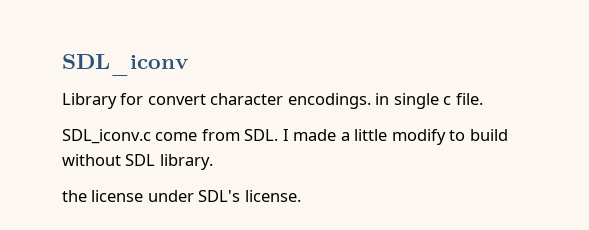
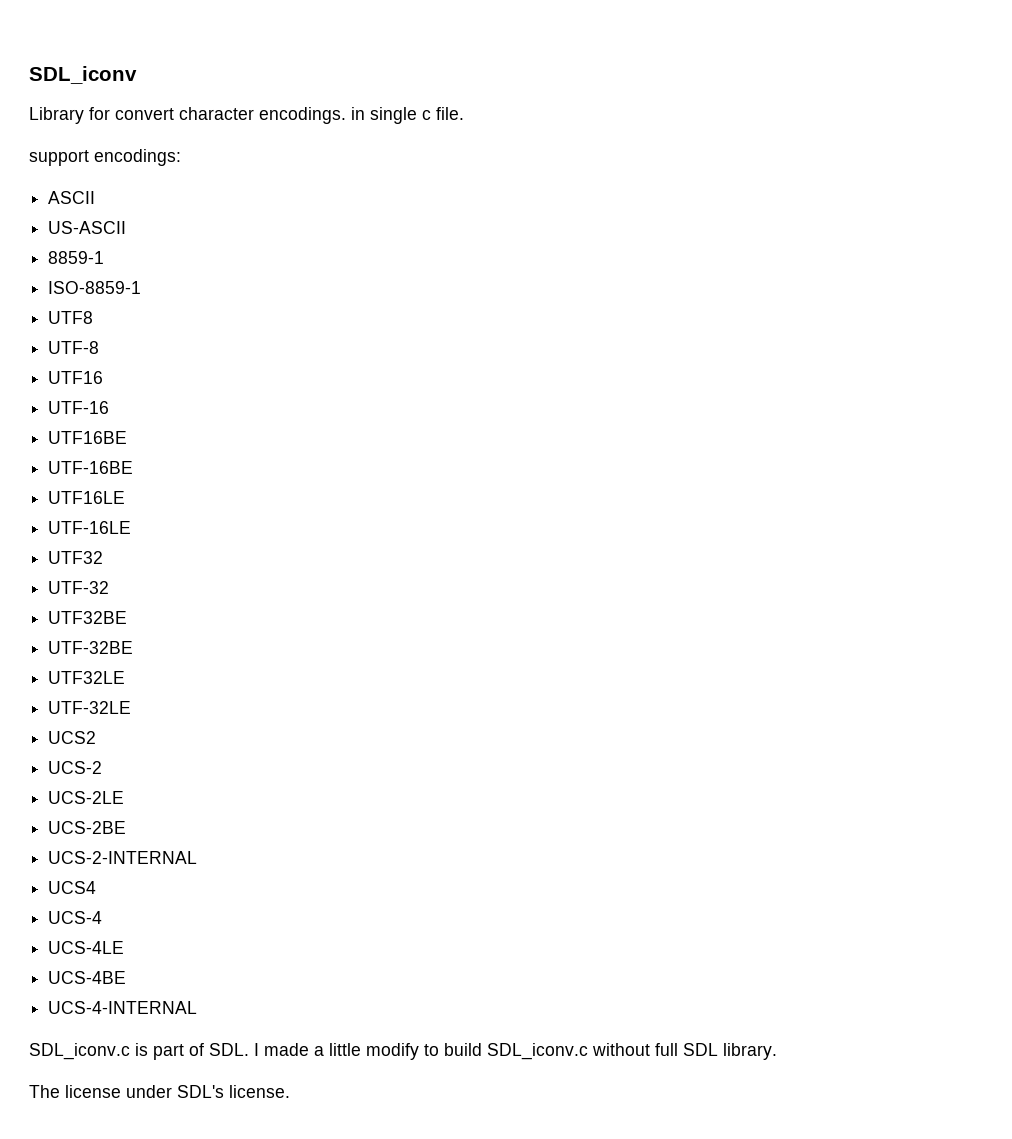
[62,129,240,144] SDL_iconv.c come from -> [29,149,181,166] [48,191,96,204] [48,221,127,234] [48,251,105,264] [48,281,142,294] [48,311,94,324] [48,341,100,354] [48,371,104,384] [48,401,110,414] [48,431,128,444] [48,461,134,474] [48,491,126,504] [48,521,132,534] [48,551,104,564] [48,581,110,594] [48,611,128,624] [48,641,134,654] [48,671,126,684] [48,701,132,714] [48,731,97,744] [48,761,103,774] [48,791,125,804] [48,821,127,834] [48,851,198,864] [48,881,97,894] [48,911,103,924] [48,941,125,954] [48,971,127,984] [48,1001,198,1014] [29,1043,204,1060] support encodings: // ASCII // US-ASCII // 8859-1 // ISO-8859-1 // UTF8 // UTF-8 // UTF16 // UTF-16 // UTF16BE // UTF-16BE // UTF16LE // UTF-16LE // UTF32 // UTF-32 // UTF32BE // UTF-32BE // UTF32LE // UTF-32LE // UCS2 // UCS-2 // UCS-2LE // UCS-2BE // UCS-2-INTERNAL // UCS4 // UCS-4 // UCS-4LE // UCS-4BE // UCS-4-INTERNAL // SDL_iconv.c is part of
[62,154,121,166] without -> [487,1043,678,1060] SDL_iconv.c without full
[62,190,87,202] the -> [29,1085,60,1098] The

